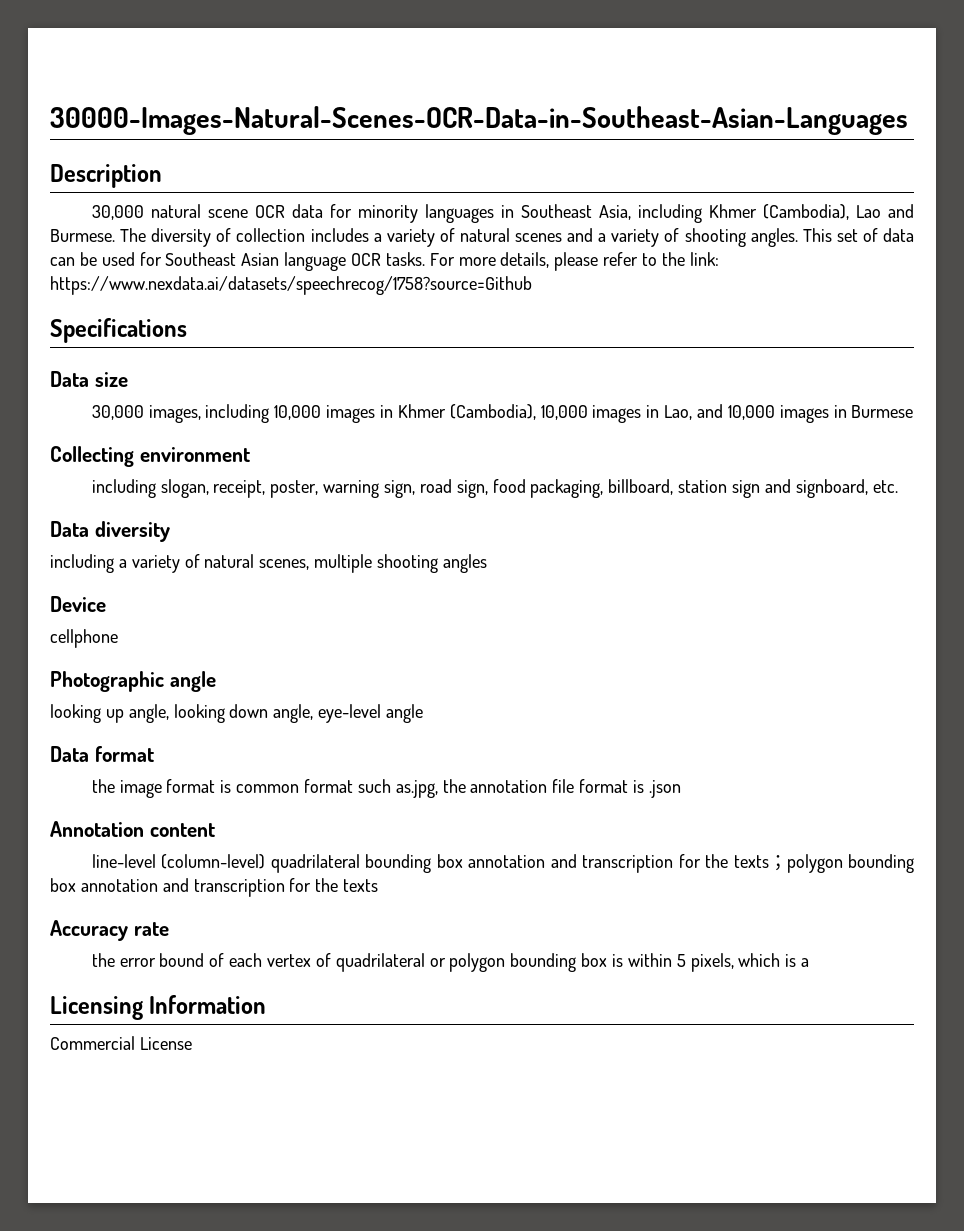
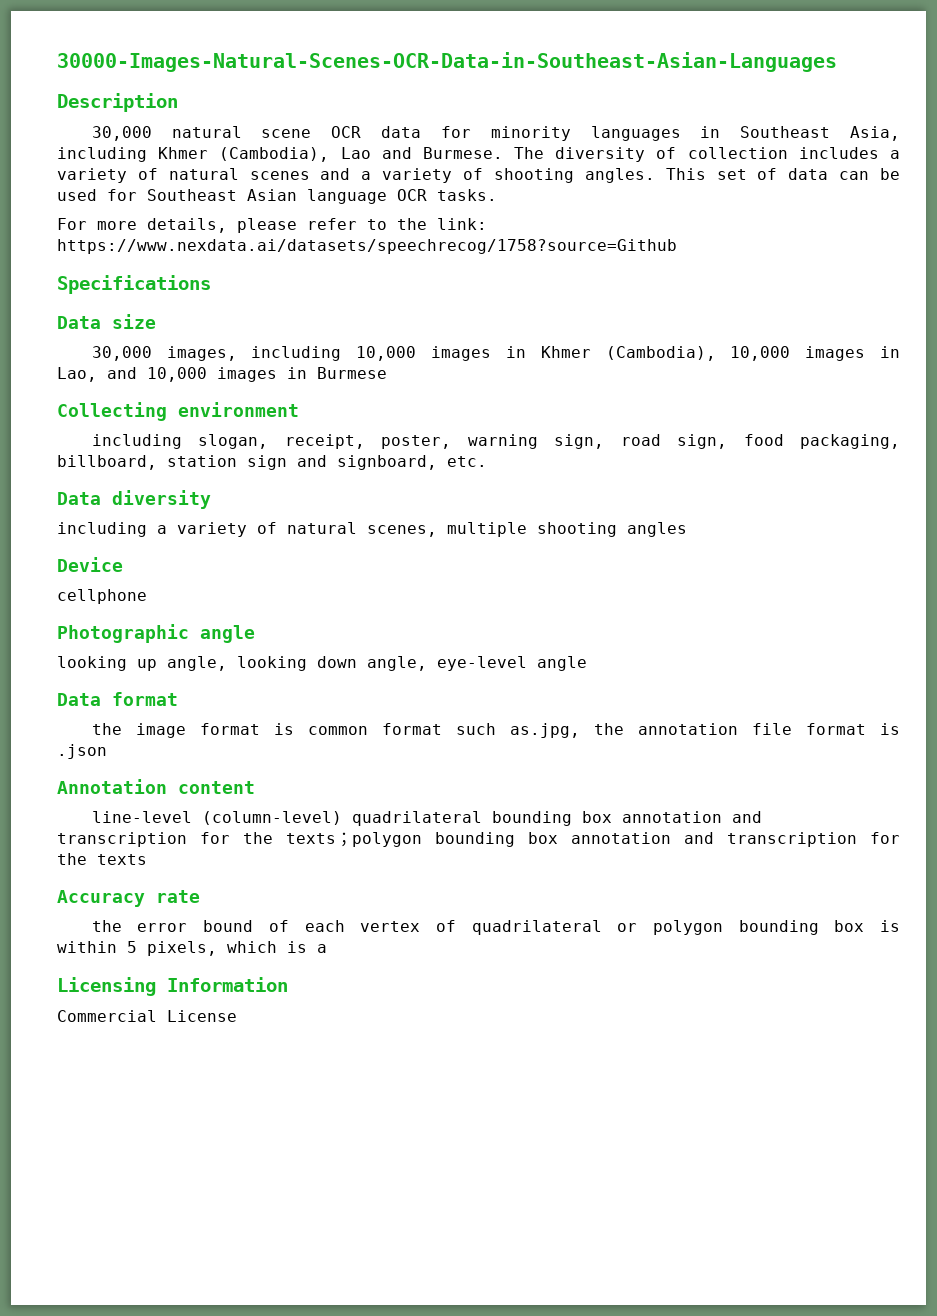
(425, 259) none -> (497, 195) //

